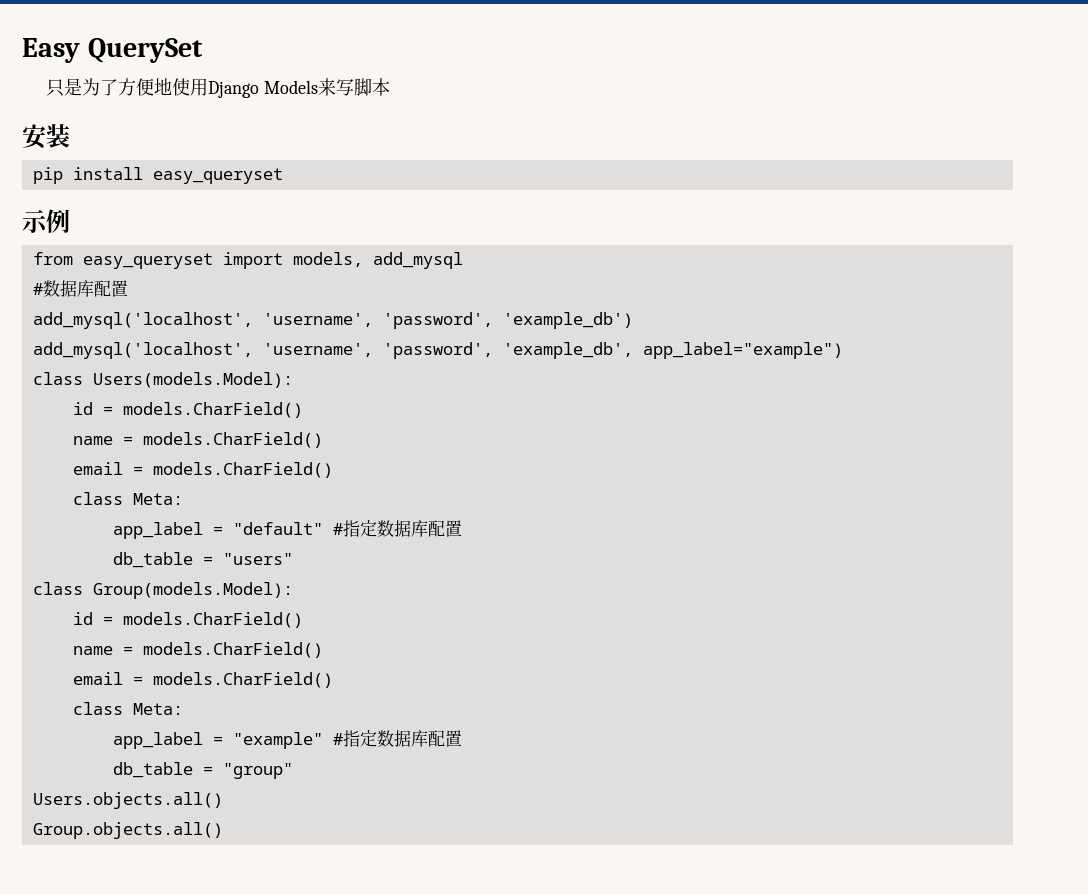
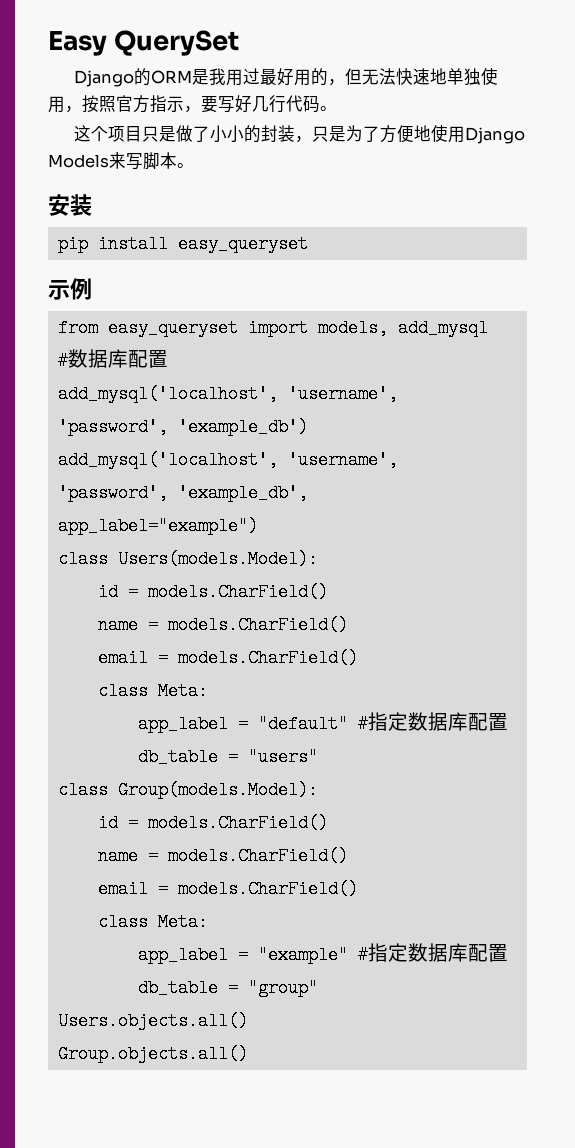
(203, 50) none -> [74,68,499,87] [48,95,337,113] [74,125,313,143] Django的ORM是我用过最好用的，但无法快速地单独使用，按照官方指示，要写好几行代码。 // 这个项目只是做了小小的封装，
(390, 87) none -> [177,163,194,168] 。

